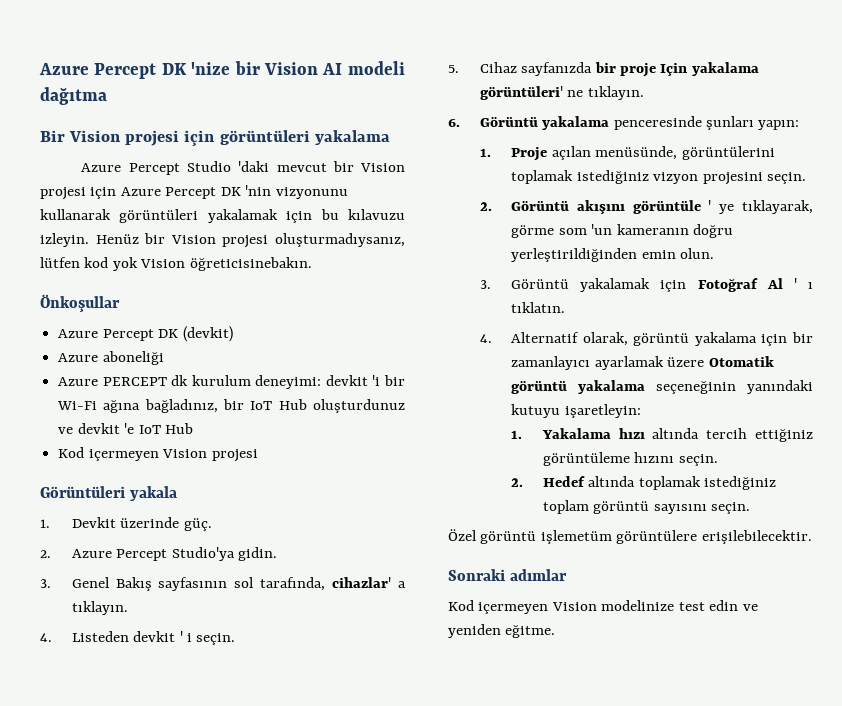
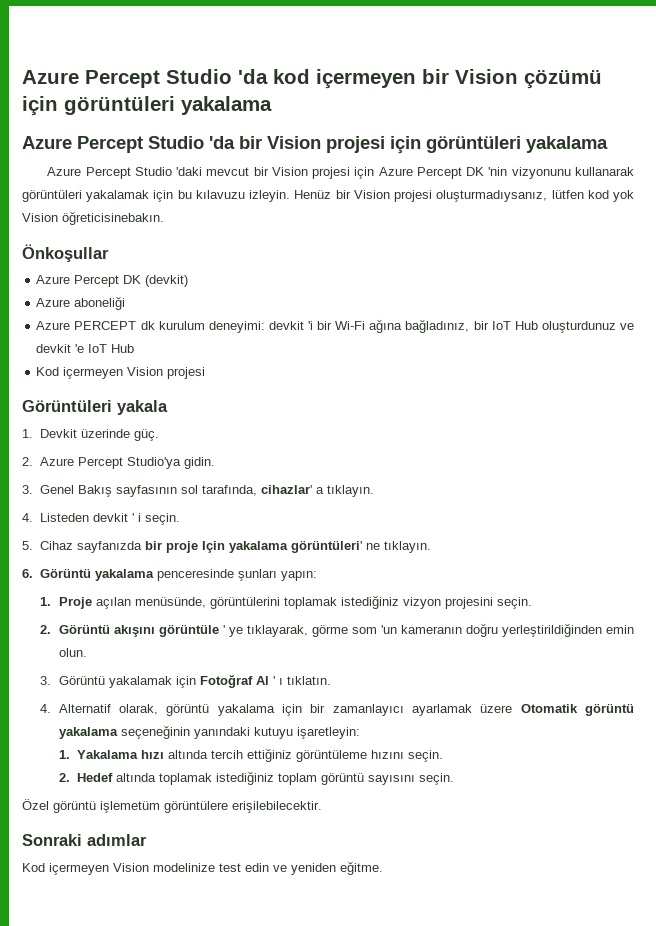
[39,61,405,79] [40,87,107,105] [40,130,65,142] Azure Percept DK 'nize bir Vision AI modeli dağıtma // Bir -> [22,69,602,89] [22,96,272,116] [22,136,262,153] Azure Percept Studio 'da kod içermeyen bir Vision çözümü için görüntüleri yakalama // Azure Percept Studio 'da bir

